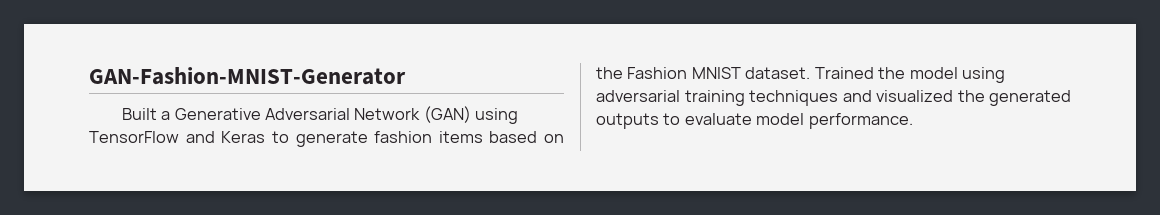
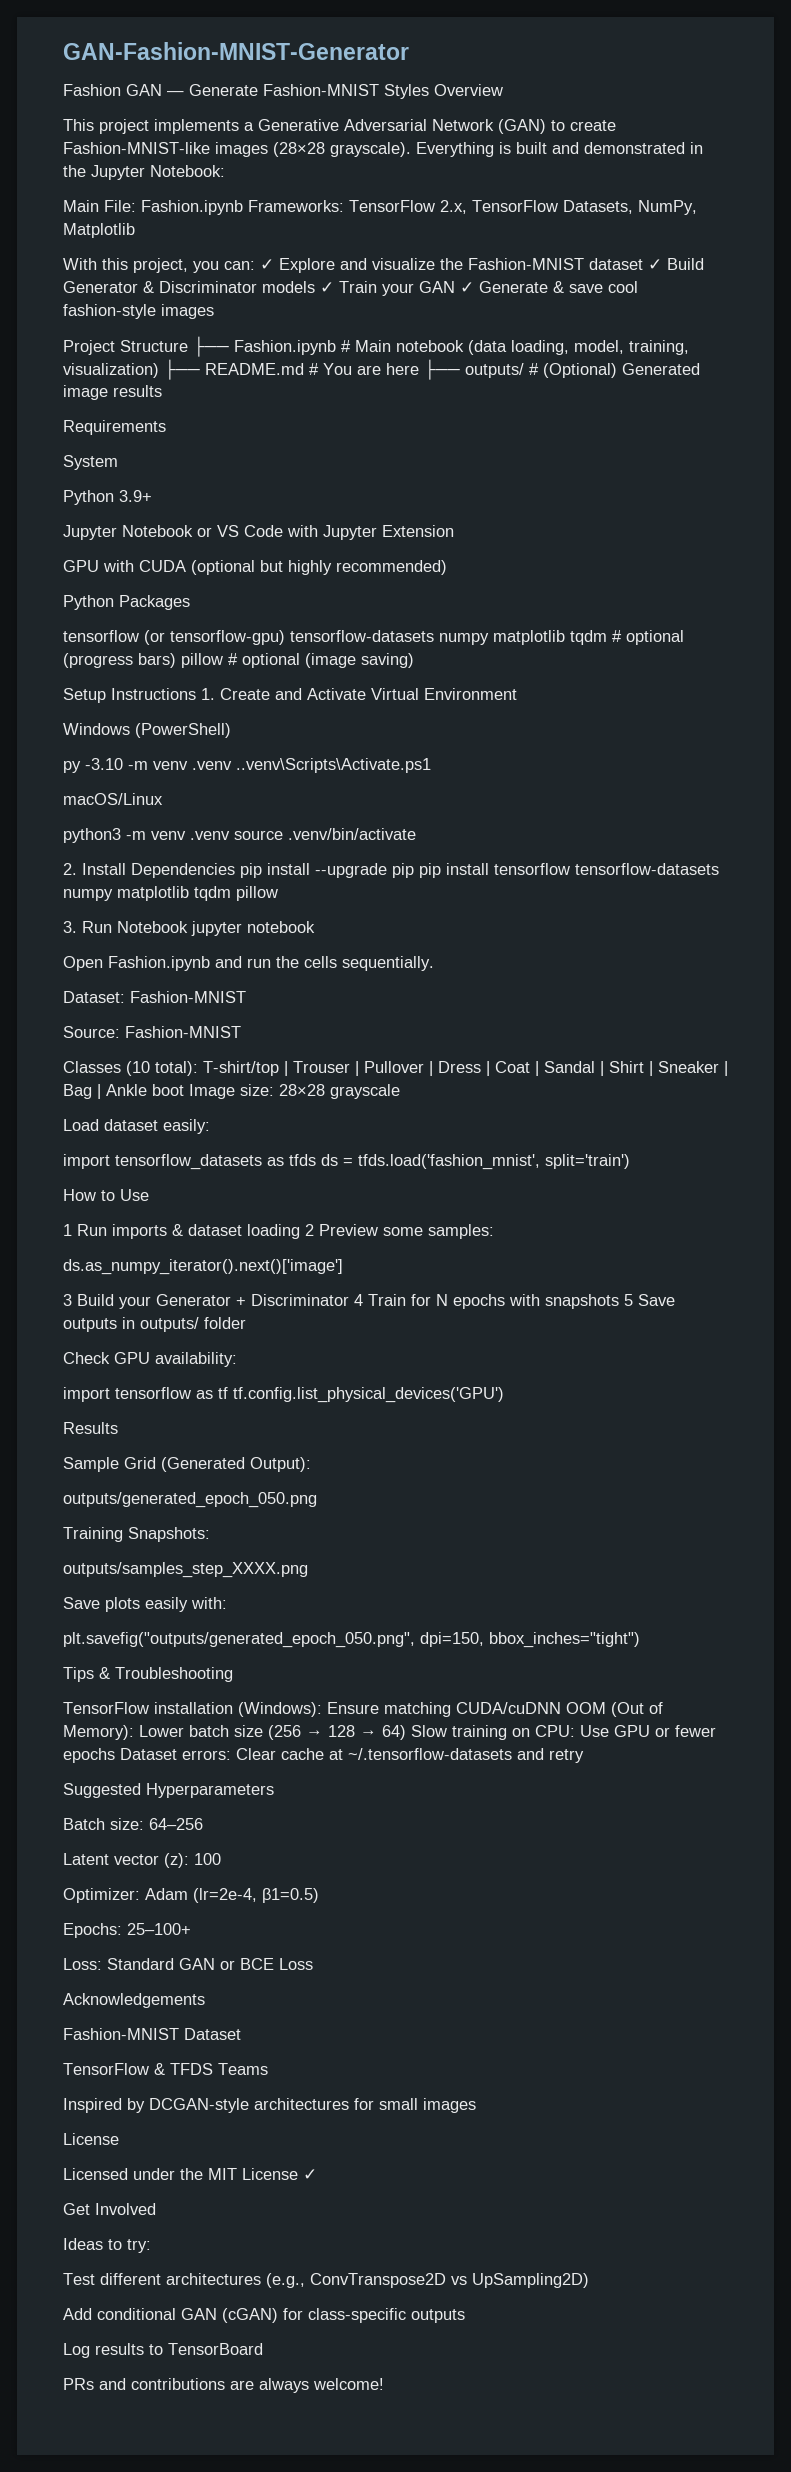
[121,108,157,120] Built -> [63,84,503,99] [63,119,239,134] Fashion GAN — Generate Fashion-MNIST Styles Overview // This project implements
[475,108,519,124] [89,131,564,147] [596,67,1006,83] [596,90,1071,106] [596,113,913,129] using TensorFlow and Keras to generate fashion items based on the Fashion MNIST dataset. Trained the model using adversarial training techniques and visualized the generated outputs to evaluate model performance. -> [551,120,616,131] [63,142,703,157] [63,165,225,180] [63,200,697,215] [63,223,135,238] [63,258,704,273] [63,281,638,296] [63,304,214,319] [63,336,689,357] [63,359,700,380] [63,385,162,400] [63,420,166,435] [63,455,118,470] [63,490,152,505] [63,525,454,540] [63,560,447,575] [63,595,190,610] [63,630,684,645] [63,653,414,668] [63,688,517,703] [63,723,231,738] [63,758,431,773] [63,793,163,805] [63,828,416,843] [63,863,719,878] [63,886,278,901] [63,921,315,936] [63,956,434,971] [63,991,246,1003] [63,1026,241,1038] [63,1061,728,1076] [63,1084,400,1099] [63,1119,210,1134] [63,1154,630,1170] [63,1189,149,1201] [63,1224,494,1239] [63,1259,343,1275] [63,1294,675,1309] [63,1317,246,1332] [63,1352,237,1367] [63,1387,504,1403] [63,1422,118,1434] [63,1457,311,1472] [63,1492,317,1508] [63,1527,210,1542] [63,1562,308,1578] [63,1597,227,1612] [63,1632,640,1648] [63,1667,233,1682] [63,1702,663,1717] [63,1725,716,1740] [63,1748,584,1763] [63,1783,274,1798] [63,1818,203,1830] [63,1853,221,1868] [63,1888,319,1903] [63,1923,191,1938] [63,1958,313,1970] [63,1993,205,2008] [63,2028,241,2040] [63,2063,268,2075] [63,2098,476,2113] [63,2133,119,2145] [63,2168,317,2180] [63,2203,156,2215] [63,2238,151,2253] [63,2273,589,2288] [63,2308,465,2323] [63,2343,263,2358] [63,2378,384,2393] to create Fashion-MNIST-like images (28×28 grayscale). Everything is built and demonstrated in the Jupyter Notebook: // Main File: Fashion.ipynb Frameworks: TensorFlow 2.x, TensorFlow Datasets, NumPy, Matplotlib // With this project, you can: ✓ Explore and visualize the Fashion-MNIST dataset ✓ Build Generator & Discriminator models ✓ Train your GAN ✓ Generate & save cool fashion-style images // Project Structure ├── Fashion.ipynb # Main notebook (data loading, model, training, visualization) ├── README.md # You are here ├── outputs/ # (Optional) Generated image results // Requirements // System // Python 3.9+ // Jupyter Notebook or VS Code with Jupyter Extension // GPU with CUDA (optional but highly recommended) // Python Packages // tensorflow (or tensorflow-gpu) tensorflow-datasets numpy matplotlib tqdm # optional (progress bars) pillow # optional (image saving) // Setup Instructions 1. Create and Activate Virtual Environment // Windows (PowerShell) // py -3.10 -m venv .venv ..venv\Scripts\Activate.ps1 // macOS/Linux // python3 -m venv .venv source .venv/bin/activate // 2. Install Dependencies pip install --upgrade pip pip install tensorflow tensorflow-datasets numpy matplotlib tqdm pillow // 3. Run Notebook jupyter notebook // Open Fashion.ipynb and run the cells sequentially. // Dataset: Fashion-MNIST // Source: Fashion-MNIST // Classes (10 total): T-shirt/top | Trouser | Pullover | Dress | Coat | Sandal | Shirt | Sneaker | Bag | Ankle boot Image size: 28×28 grayscale // Load dataset easily: // import tensorflow_datasets as tfds ds = tfds.load('fashion_mnist', split='train') // How to Use // 1 Run imports & dataset loading 2 Preview some samples: // ds.as_numpy_iterator().next()['image'] // 3 Build your Generator + Discriminator 4 Train for N epochs with snapshots 5 Save outputs in outputs/ folder // Check GPU availability: // import tensorflow as tf tf.config.list_physical_devices('GPU') // Results // Sample Grid (Generated Output): // outputs/generated_epoch_050.png // Training Snapshots: // outputs/samples_step_XXXX.png // Save plots easily with: // plt.savefig("outputs/generated_epoch_050.png", dpi=150, bbox_inches="tight") // Tips & Troubleshooting // TensorFlow installation (Windows): Ensure matching CUDA/cuDNN OOM (Out of Memory): Lower batch size (256 → 128 → 64) Slow training on CPU: Use GPU or fewer epochs Dataset errors: Clear cache at ~/.tensorflow-datasets and retry // Suggested Hyperparameters // Batch size: 64–256 // Latent vector (z): 100 // Optimizer: Adam (lr=2e-4, β1=0.5) // Epochs: 25–100+ // Loss: Standard GAN or BCE Loss // Acknowledgements // Fashion-MNIST Dataset // TensorFlow & TFDS Teams // Inspired by DCGAN-style architectures for small images // License // Licensed under the MIT License ✓ // Get Involved // Ideas to try: // Test different architectures (e.g., ConvTranspose2D vs UpSampling2D) // Add conditional GAN (cGAN) for class-specific outputs // Log results to TensorBoard // PRs and contributions are always welcome!

